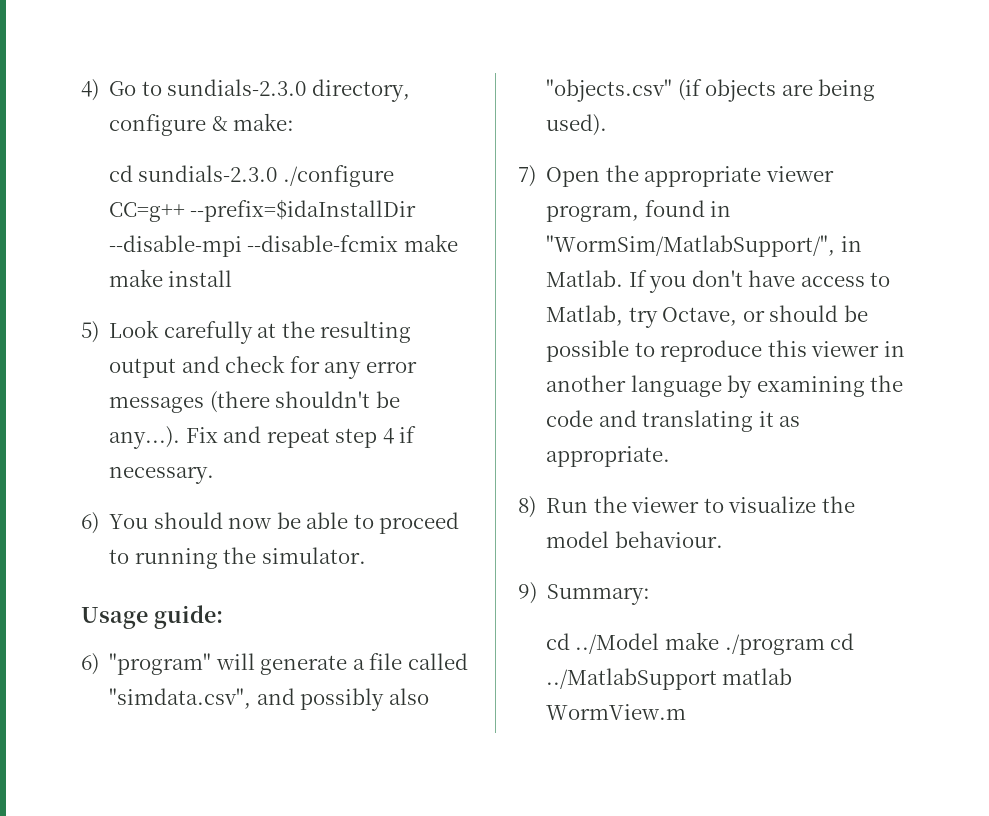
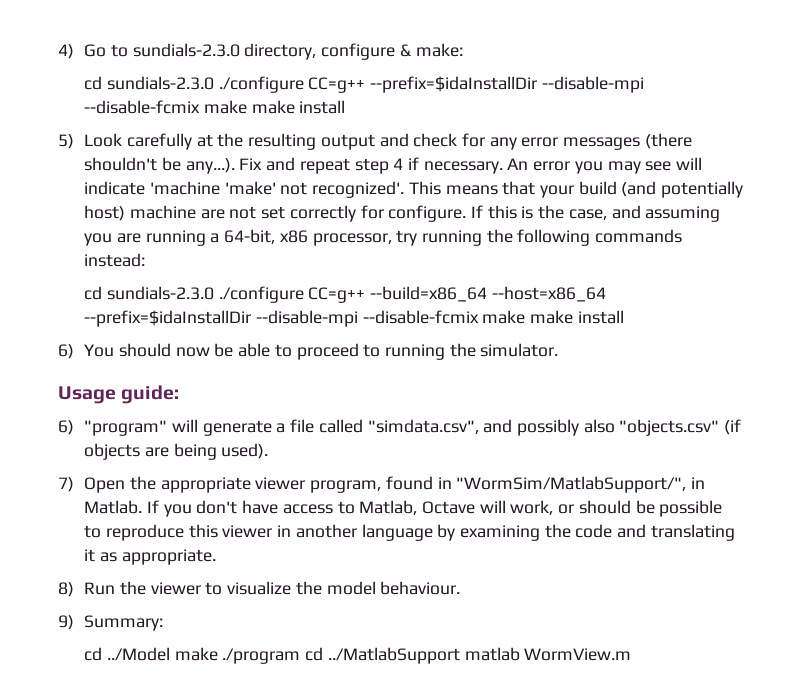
(215, 475) none -> [507,157,703,174] [84,181,744,198] [84,205,721,222] [84,229,683,246] [84,253,146,267] [84,286,606,303] [84,310,624,327] An error you may see will indicate 'machine 'make' not recognized'. This means that your build (and potentially host) machine are not set correctly for configure. If this is the case, and assuming you are running a 64-bit, x86 processor, try running the following commands instead: // cd sundials-2.3.0 ./configure CC=g++ --build=x86_64 --host=x86_64 --prefix=$idaInstallDir --disable-mpi --disable-fcmix make make install
[628,307,738,328] try Octave, -> [421,500,554,515] Octave will work,

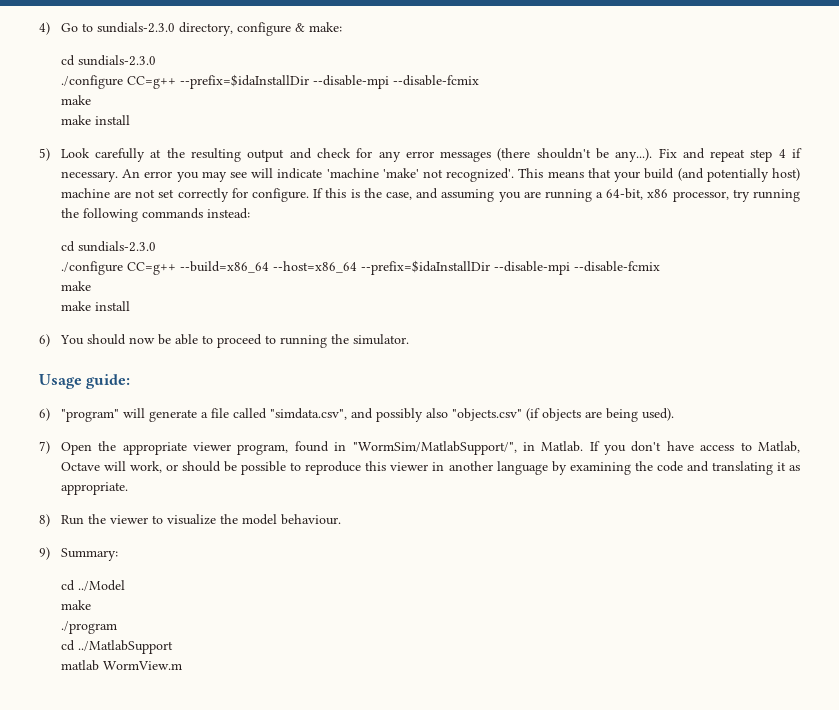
(214, 83) none -> (156, 60) //
[203,100,247,114] make -> [60,95,91,105] // make //
(214, 293) none -> (156, 246) //
[482,310,526,324] make -> [60,281,91,291] // make //
[174,647,218,661] make -> [60,600,91,610] // make //
(301, 656) none -> (117, 627) //
(460, 655) none -> (173, 647) //

